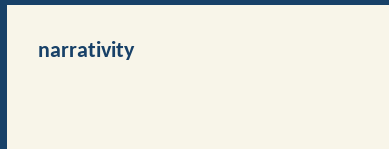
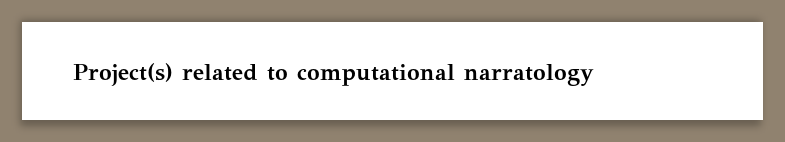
[38,41,135,60] narrativity -> [73,63,594,86] Project(s) related to computational narratology

